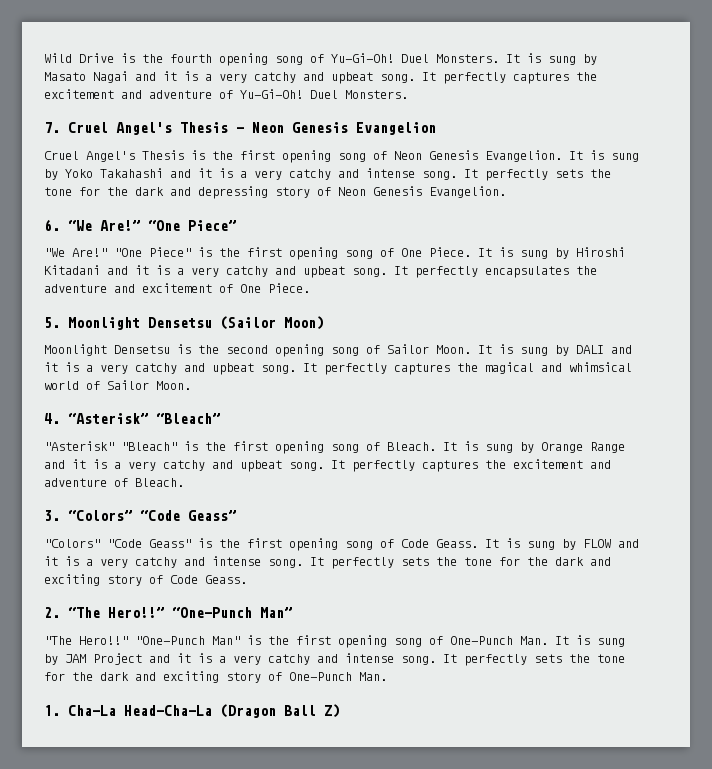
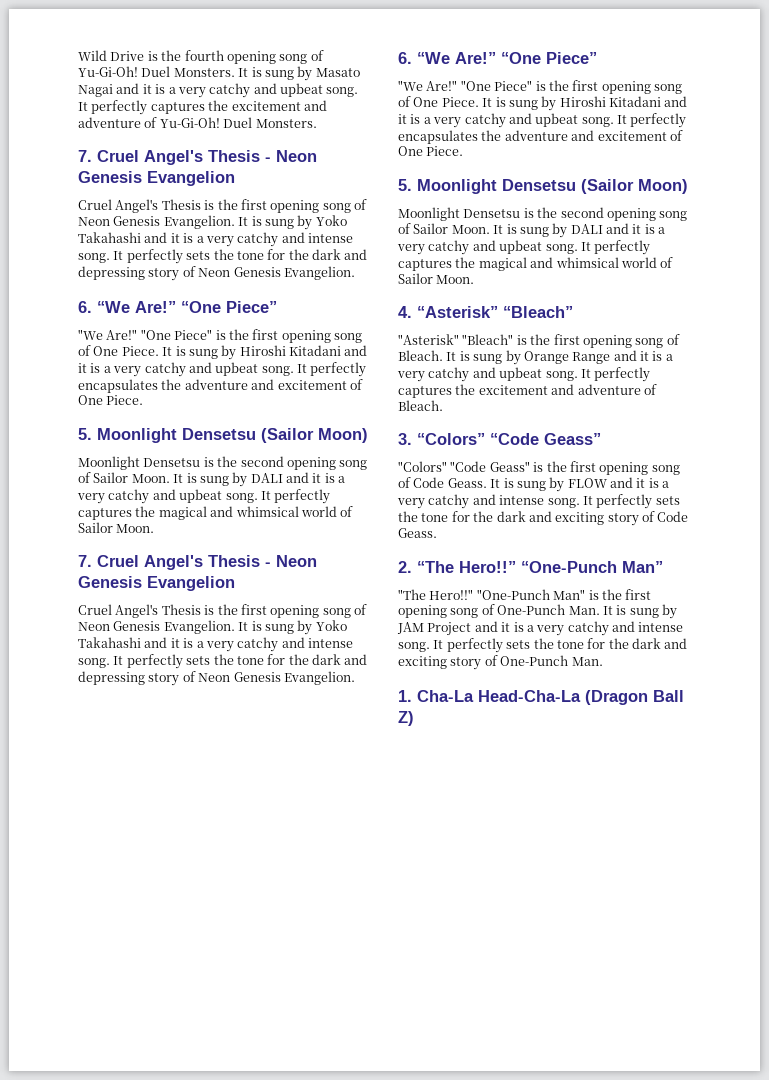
(191, 385) none -> [78,555,317,570] [78,576,235,591] [78,604,367,618] [78,620,347,635] [78,637,353,652] [78,654,368,669] [78,671,355,686] [398,52,597,64] [398,80,682,94] [398,96,688,111] [398,113,687,128] [398,130,683,144] [398,146,464,156] [398,179,688,194] [398,207,688,221] [398,223,666,238] [397,240,651,255] [398,257,674,271] [398,273,475,284] // 7. Cruel Angel's Thesis - Neon Genesis Evangelion // Cruel Angel's Thesis is the first opening song of Neon Genesis Evangelion. It is sung by Yoko Takahashi and it is a very catchy and intense song. It perfectly sets the tone for the dark and depressing story of Neon Genesis Evangelion. // 6. “We Are!” “One Piece” // "We Are!" "One Piece" is the first opening song of One Piece. It is sung by Hiroshi Kitadani and it is a very catchy and upbeat song. It perfectly encapsulates the adventure and excitement of One Piece. // 5. Moonlight Densetsu (Sailor Moon) // Moonlight Densetsu is the second opening song of Sailor Moon. It is sung by DALI and it is a very catchy and upbeat song. It perfectly captures the magical and whimsical world of Sailor Moon.

